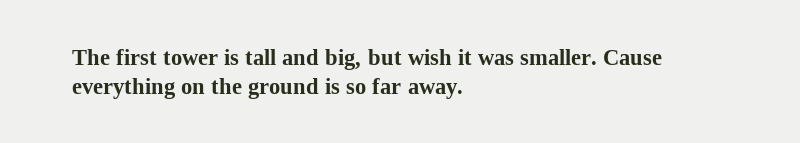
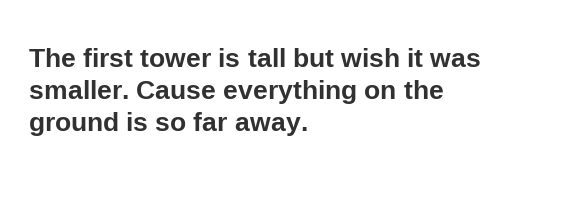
[282,49,362,70] and big, -> (286, 57) none

